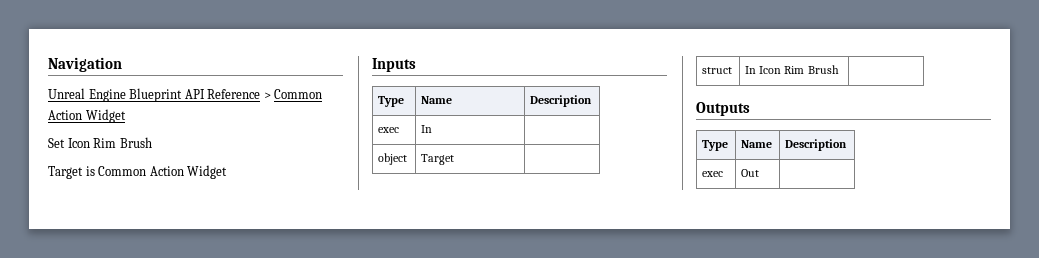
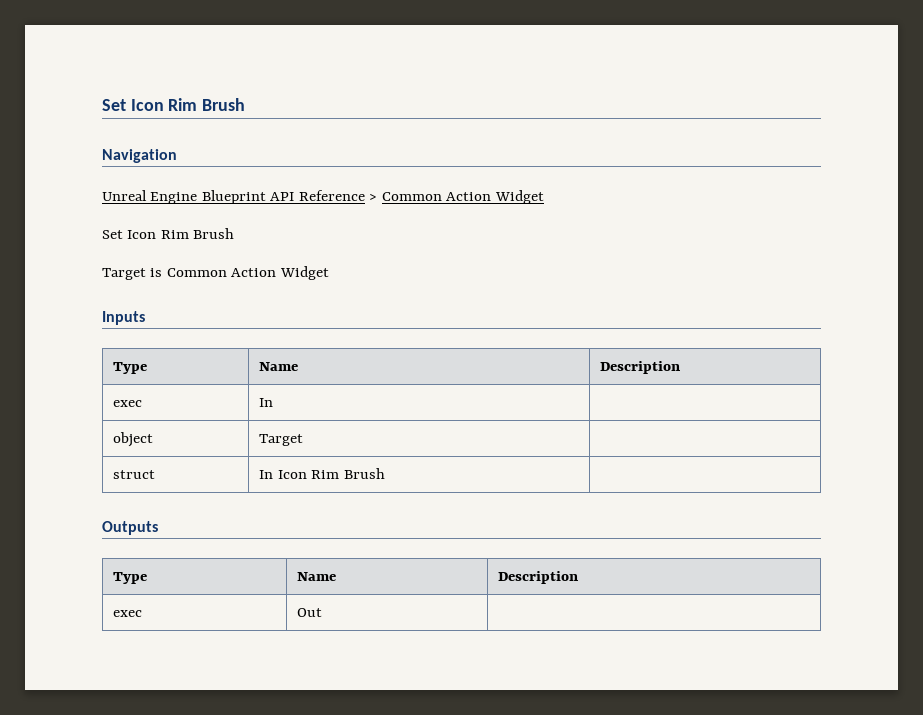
(48, 64) none -> [102,98,246,111] Set Icon Rim Brush //

